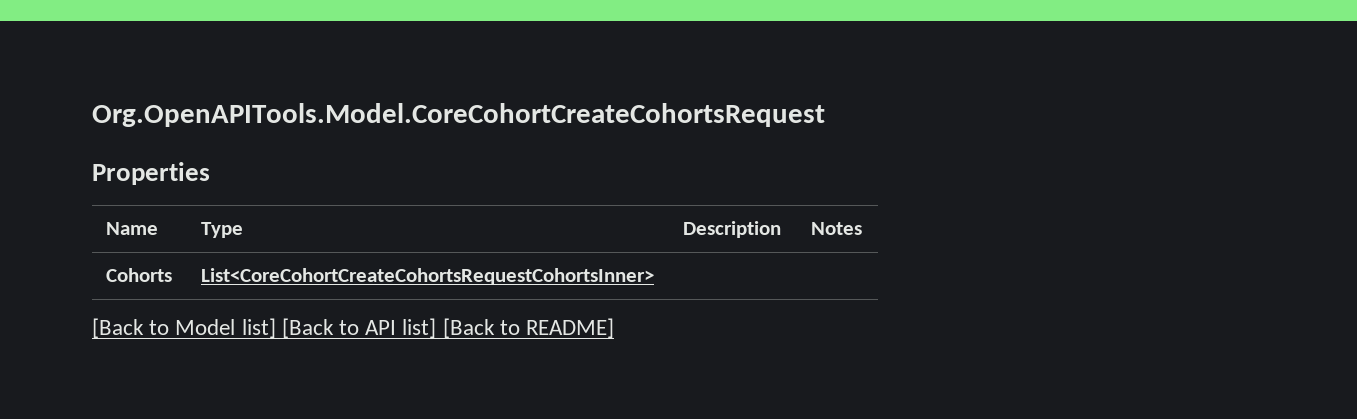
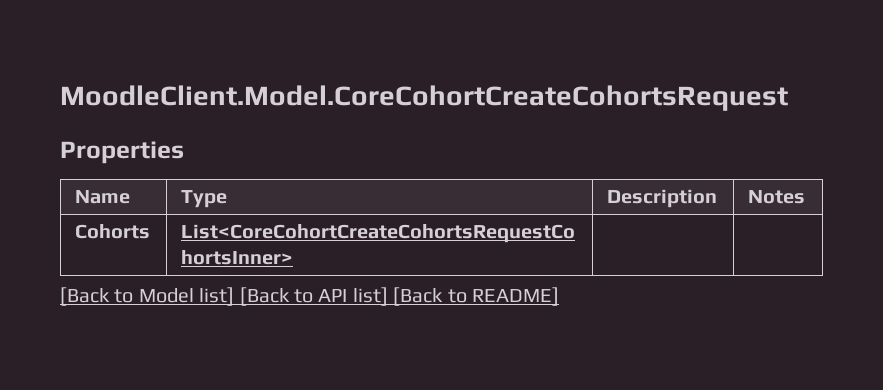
[92,103,825,127] Org.OpenAPITools.Model.CoreCohortCreateCohortsRequest -> [60,85,788,111] MoodleClient.Model.CoreCohortCreateCohortsRequest

